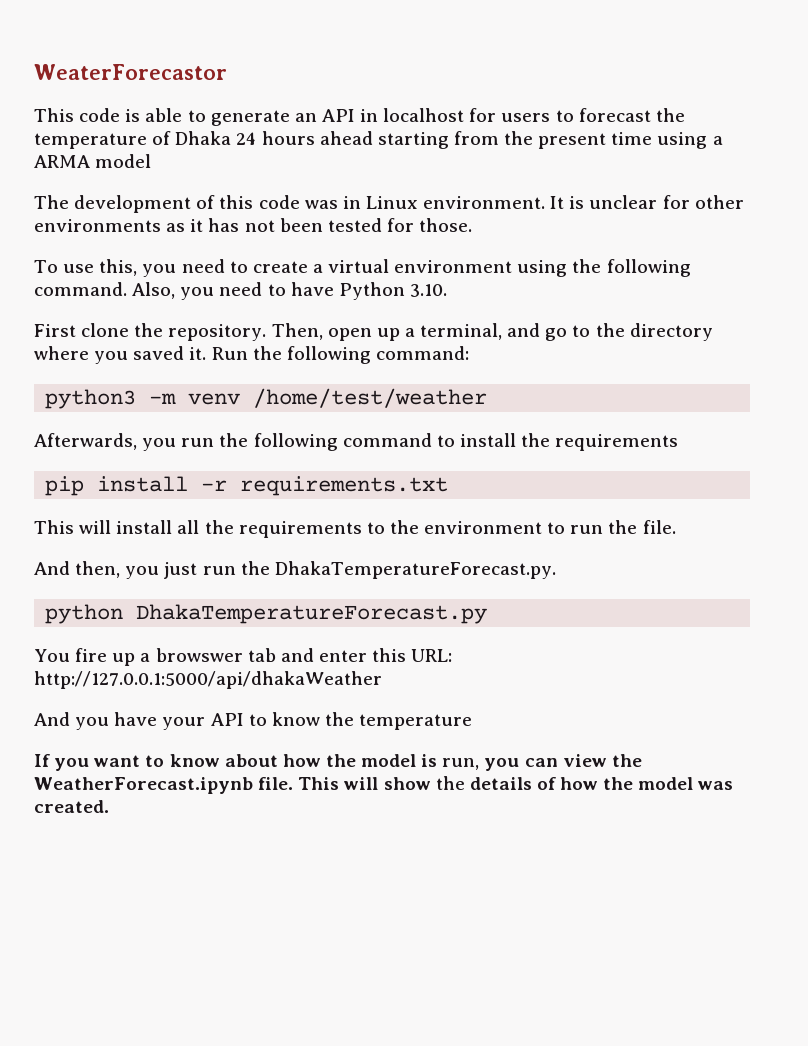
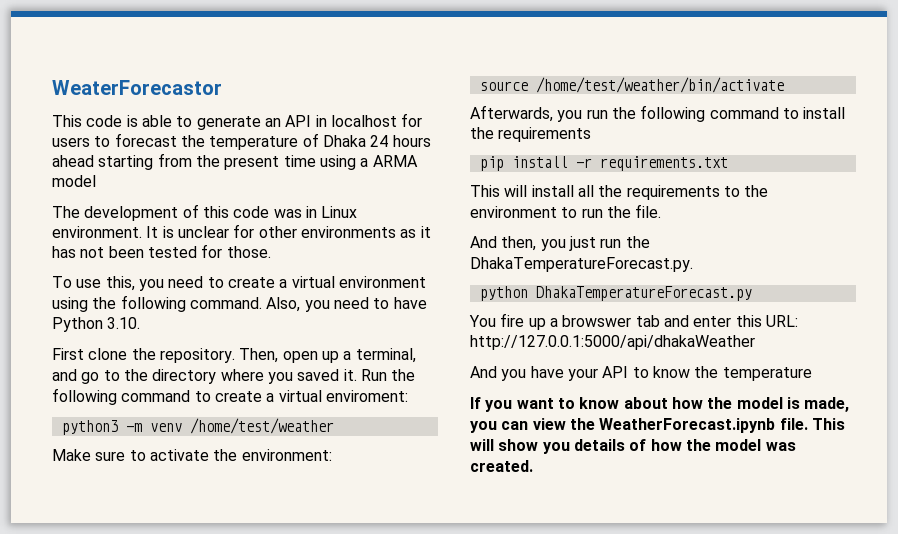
[375,346,469,360] [45,388,488,409] command: // python3 -m venv /home/test/weather -> [121,390,408,402] [61,418,334,435] [52,449,332,461] [479,77,784,93] command to create a virtual enviroment: // python3 -m venv /home/test/weather // Make sure to activate the environment: // source /home/test/weather/bin/activate
[442,758,480,770] run, -> [804,397,850,412] made,
[435,776,465,790] the -> [542,442,570,454] you

